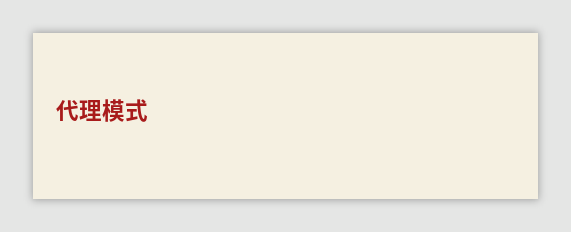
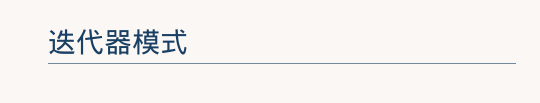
[56,100,102,122] 代理 -> [48,29,132,55] 迭代器

